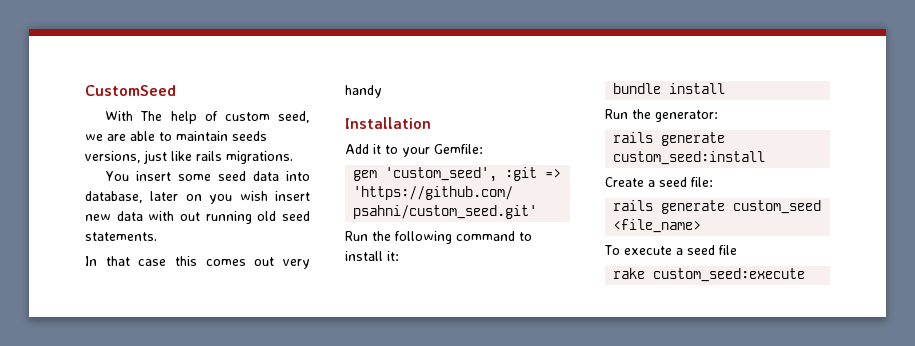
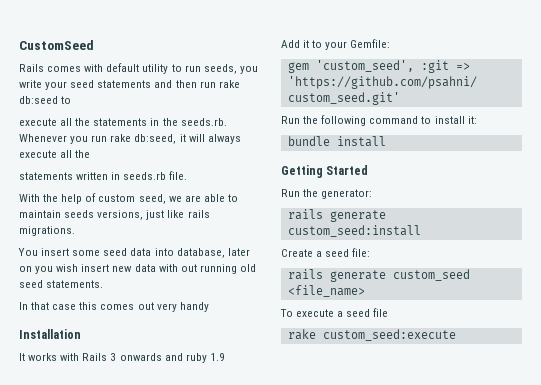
(176, 90) none -> [19,63,258,74] [19,80,240,90] [19,96,72,104] [19,118,227,126] [19,134,241,144] [19,150,91,158] [19,171,188,180] // Rails comes with default utility to run seeds, you write your seed statements and then run rake db:seed to // execute all the statements in the seeds.rb. Whenever you run rake db:seed, it will always execute all the // statements written in seeds.rb file.
[140,111,163,121] The -> [43,194,59,202] the
(431, 123) none -> [19,353,225,363] // It works with Rails 3 onwards and ruby 1.9
(726, 88) none -> [281,165,369,178] // Getting Started

